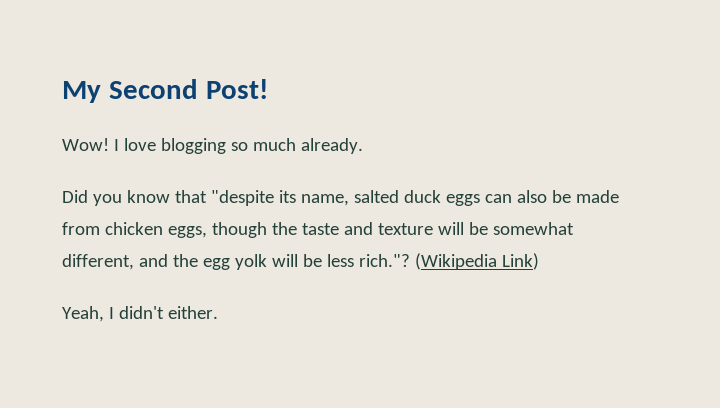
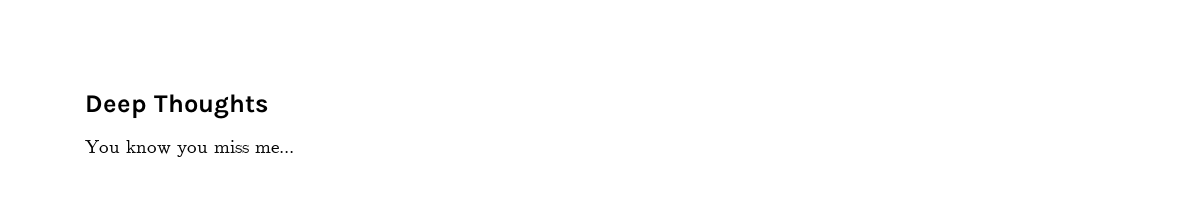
[62,79,268,103] [62,138,363,154] [62,190,619,206] [62,222,574,238] [62,253,539,270] [62,306,218,322] My Second Post! // Wow! I love blogging so much already. // Did you know that "despite its name, salted duck eggs can also be made from chicken eggs, though the taste and texture will be somewhat different, and the egg yolk will be less rich."? (Wikipedia Link) // Yeah, I didn't either. -> [85,94,268,119] [85,140,294,157] Deep Thoughts // You know you miss me...

